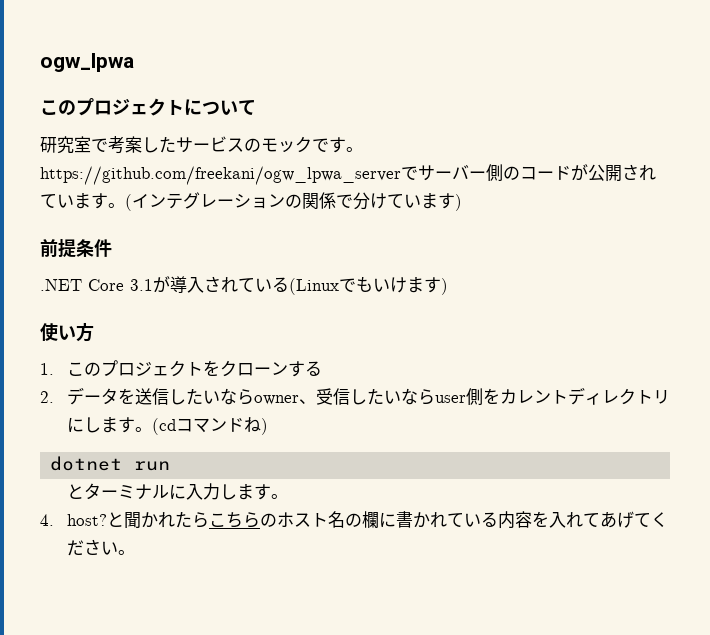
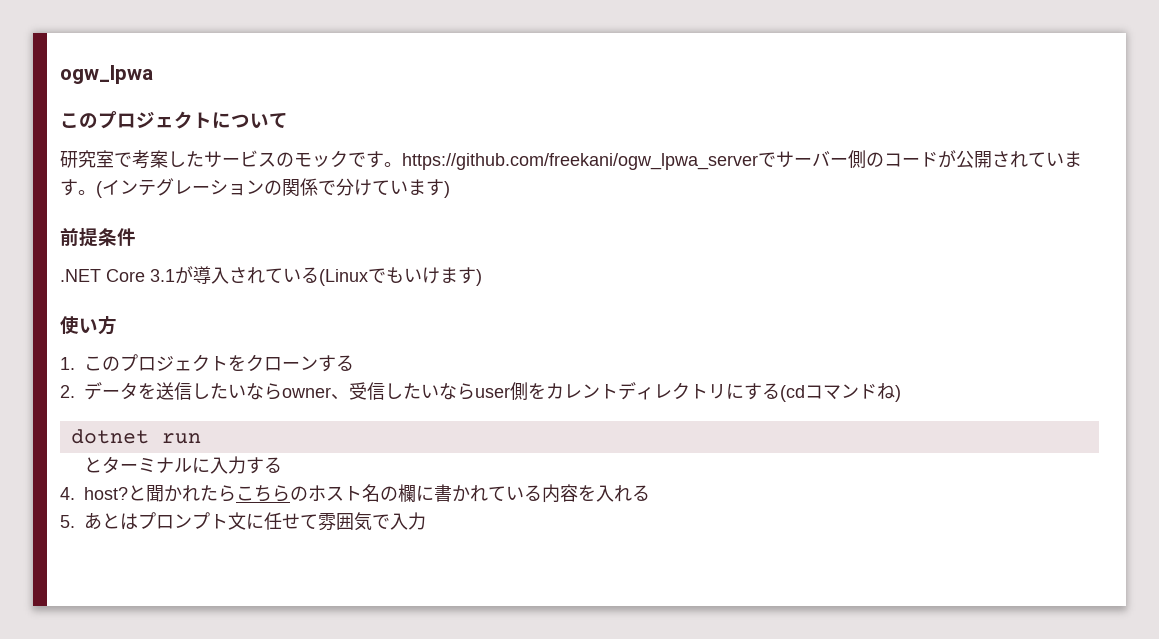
[83,417,152,433] します。 -> [744,383,780,400] する
[219,484,288,500] します。 -> [245,457,282,474] する
[582,511,668,528] [66,539,135,556] てあげてください。 -> [632,485,650,501] [60,512,426,531] る // 5.あとはプロンプト文に任せて雰囲気で入力

